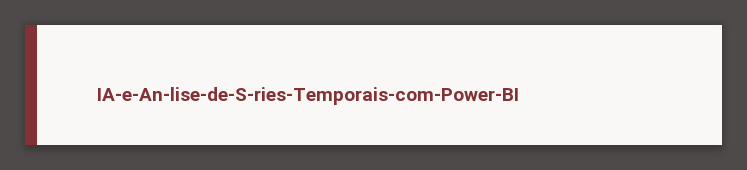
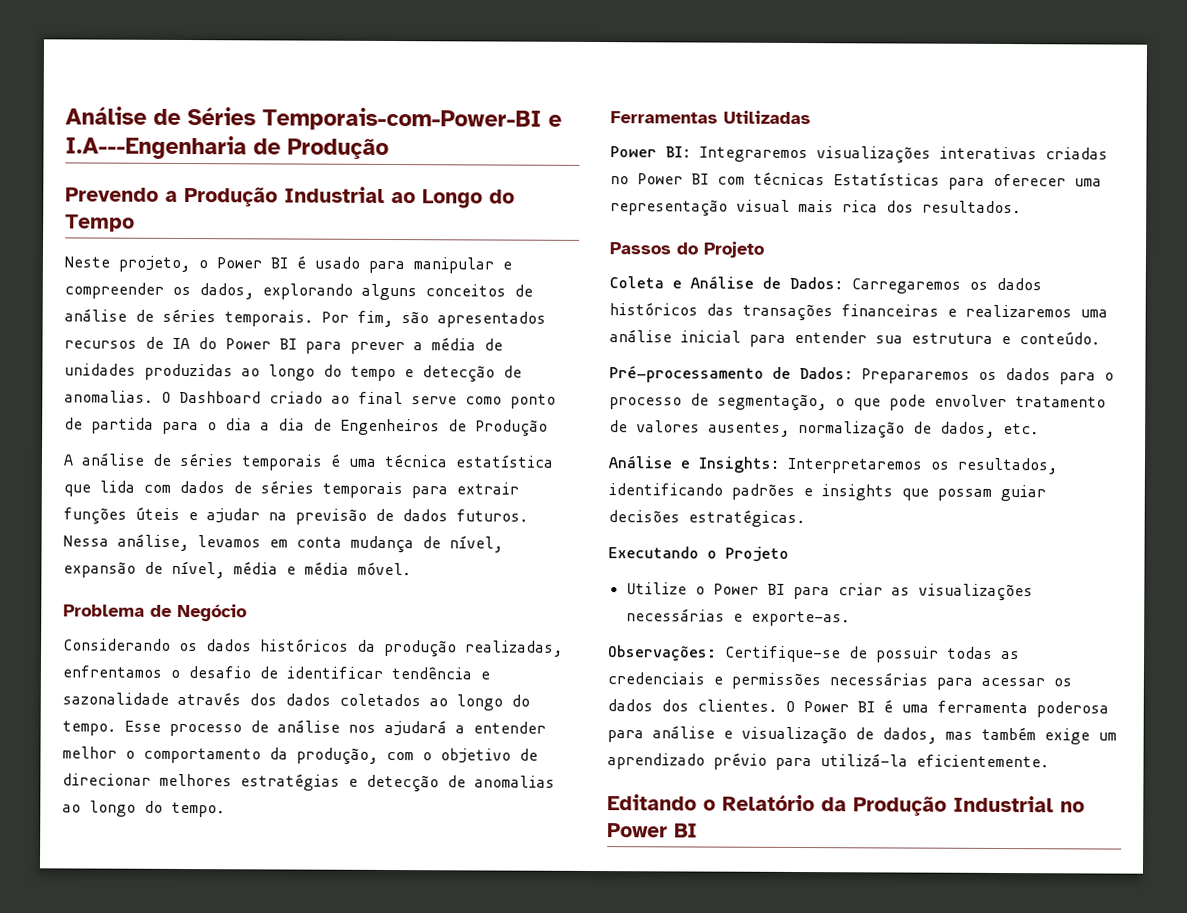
[97,87,519,105] IA-e-An-lise-de-S-ries-Temporais-com-Power-BI -> [65,106,562,131] [65,135,389,160] [65,186,515,209] [65,214,135,232] [64,255,512,274] [64,282,533,301] [64,308,546,328] [64,336,503,355] [64,363,522,383] [64,390,556,409] [64,417,548,437] [63,452,554,471] [63,480,519,499] [63,506,528,525] [63,533,503,554] [63,560,411,579] [63,603,247,622] [63,638,563,658] [62,665,490,680] [62,691,530,711] [62,719,546,737] [62,746,538,765] [62,773,555,793] [62,800,225,818] [610,110,811,125] [610,146,1108,164] [610,171,1102,190] [610,199,1021,217] [609,241,765,258] [609,275,1042,294] [609,302,1108,322] [609,329,1100,347] [609,365,1114,385] [609,393,1106,412] [609,420,1039,439] [608,455,1057,475] [608,483,1046,502] [608,509,805,528] [608,546,789,562] [625,582,1033,602] [625,608,850,627] [608,645,1020,663] [607,672,1072,690] [607,699,1109,718] [607,725,1117,745] [607,752,1049,771] [607,794,1085,817] [607,823,698,838] Análise de Séries Temporais-com-Power-BI e I.A---Engenharia de Produção // Prevendo a Produção Industrial ao Longo do Tempo // Neste projeto, o Power BI é usado para manipular e compreender os dados, explorando alguns conceitos de análise de séries temporais. Por fim, são apresentados recursos de IA do Power BI para prever a média de unidades produzidas ao longo do tempo e detecção de anomalias. O Dashboard criado ao final serve como ponto de partida para o dia a dia de Engenheiros de Produção // A análise de séries temporais é uma técnica estatística que lida com dados de séries temporais para extrair funções úteis e ajudar na previsão de dados futuros. Nessa análise, levamos em conta mudança de nível, expansão de nível, média e média móvel. // Problema de Negócio // Considerando os dados históricos da produção realizadas, enfrentamos o desafio de identificar tendência e sazonalidade através dos dados coletados ao longo do tempo. Esse processo de análise nos ajudará a entender melhor o comportamento da produção, com o objetivo de direcionar melhores estratégias e detecção de anomalias ao longo do tempo. // Ferramentas Utilizadas // Power BI: Integraremos visualizações interativas criadas no Power BI com técnicas Estatísticas para oferecer uma representação visual mais rica dos resultados. // Passos do Projeto // Coleta e Análise de Dados: Carregaremos os dados históricos das transações financeiras e realizaremos uma análise inicial para entender sua estrutura e conteúdo. // Pré-processamento de Dados: Prepararemos os dados para o processo de segmentação, o que pode envolver tratamento de valores ausentes, normalização de dados, etc. // Análise e Insights: Interpretaremos os resultados, identificando padrões e insights que possam guiar decisões estratégicas. // Executando o Projeto // Utilize o Power BI para criar as visualizações necessárias e exporte-as. // Observações: Certifique-se de possuir todas as credenciais e permissões necessárias para acessar os dados dos clientes. O Power BI é uma ferramenta poderosa para análise e visualização de dados, mas também exige um aprendizado prévio para utilizá-la eficientemente. // Editando o Relatório da Produção Industrial no Power BI

